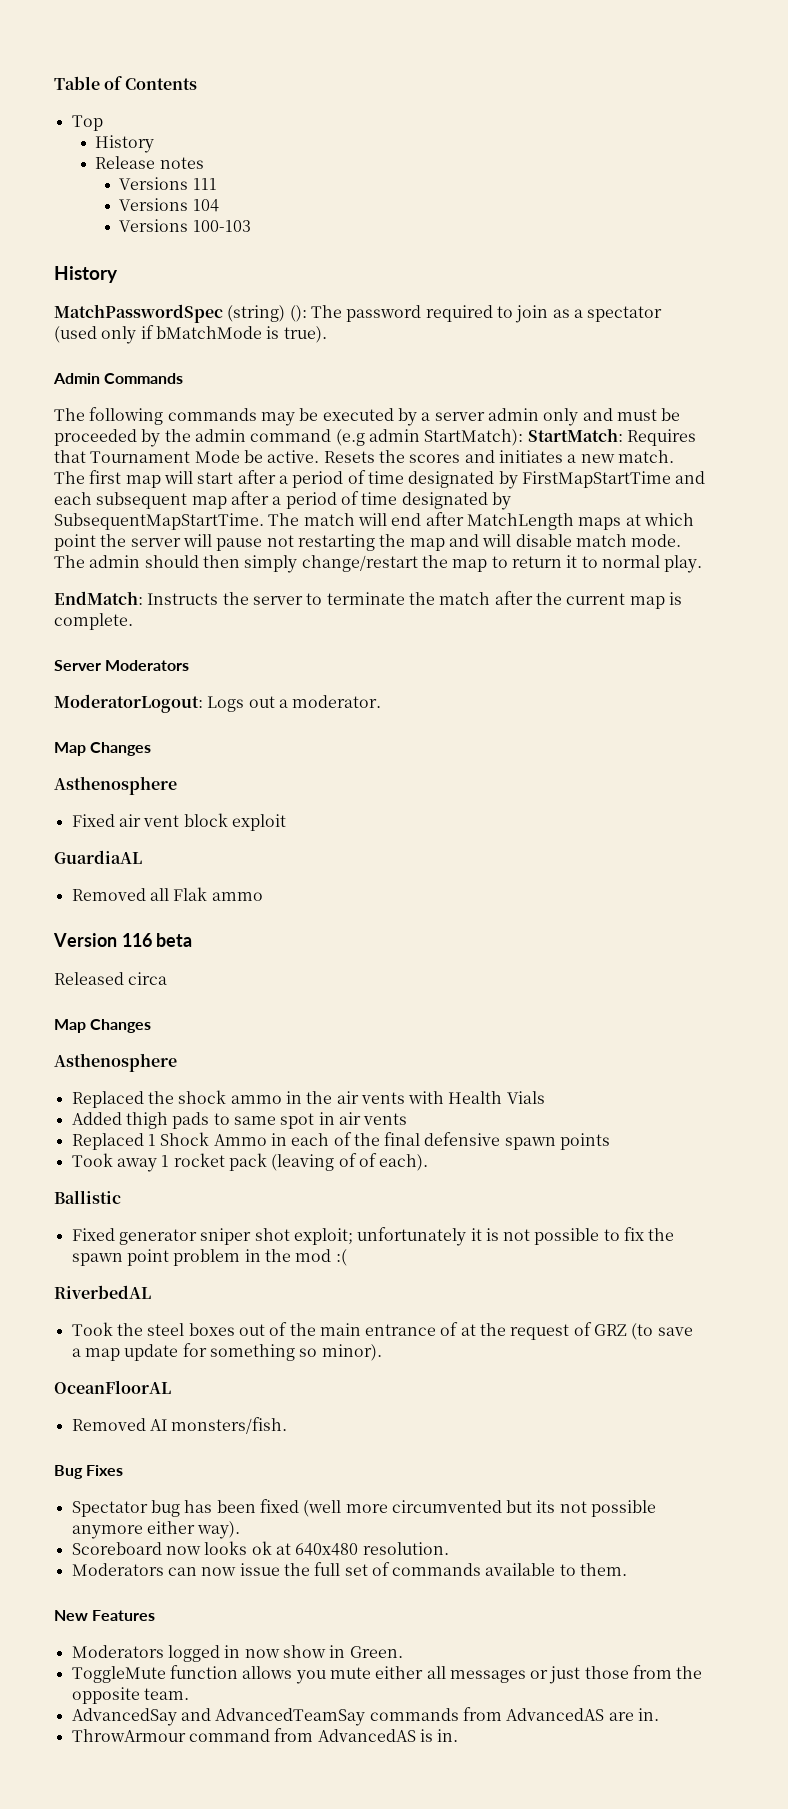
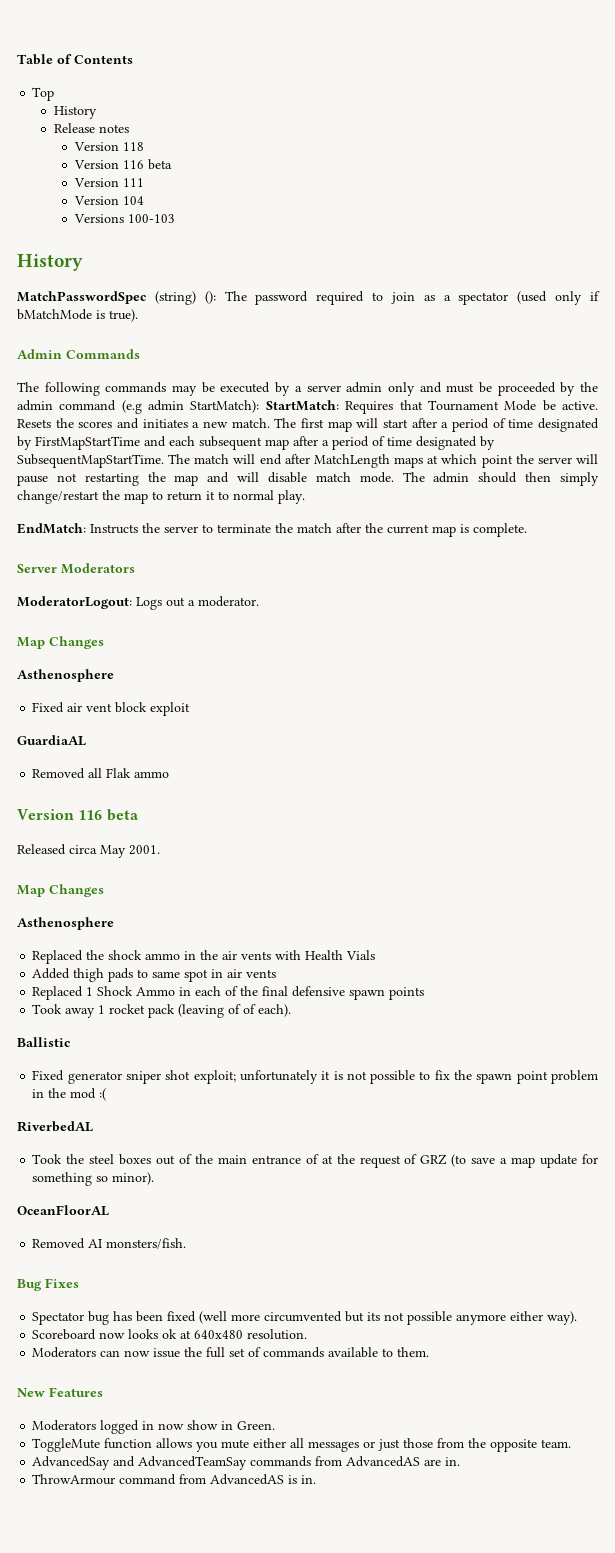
[119,177,189,190] Versions -> [73,142,144,151] [73,159,172,170] [73,178,119,187] Version 118 // Version 116 beta // Version
[119,198,189,211] Versions -> [73,196,119,205] Version
(168, 978) none -> [100,845,160,858] May 2001.

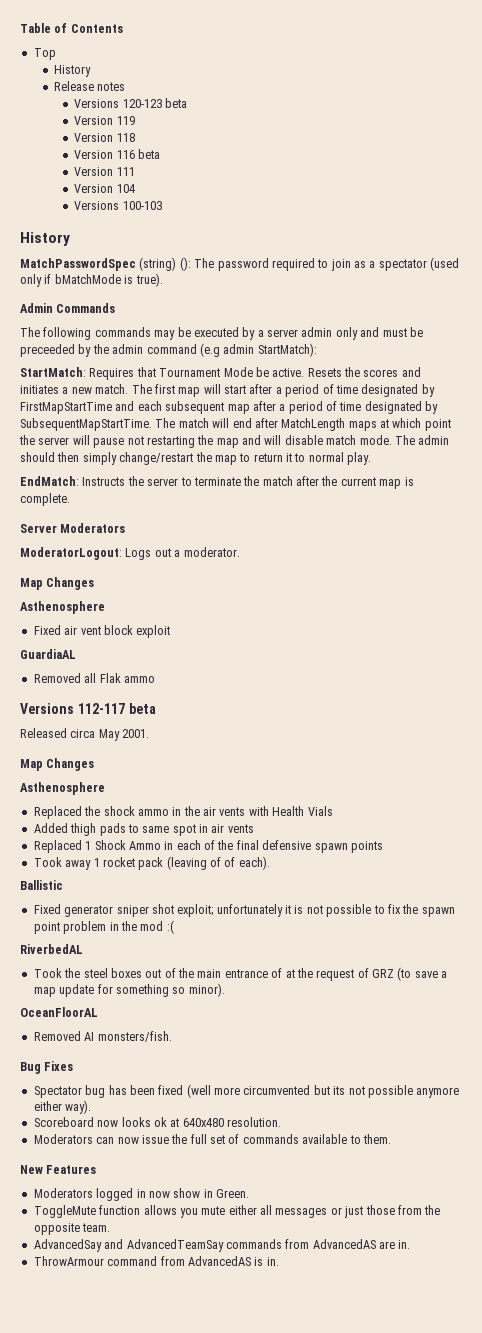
(129, 128) none -> [74,98,187,108] [74,116,135,125] // Versions 120-123 beta // Version 119
[497,382,556,396] proceeded -> [20,344,75,357] preceeded
(260, 406) none -> (317, 350) //
[17,809,103,820] Version 116 -> [20,703,125,714] Versions 112-117

